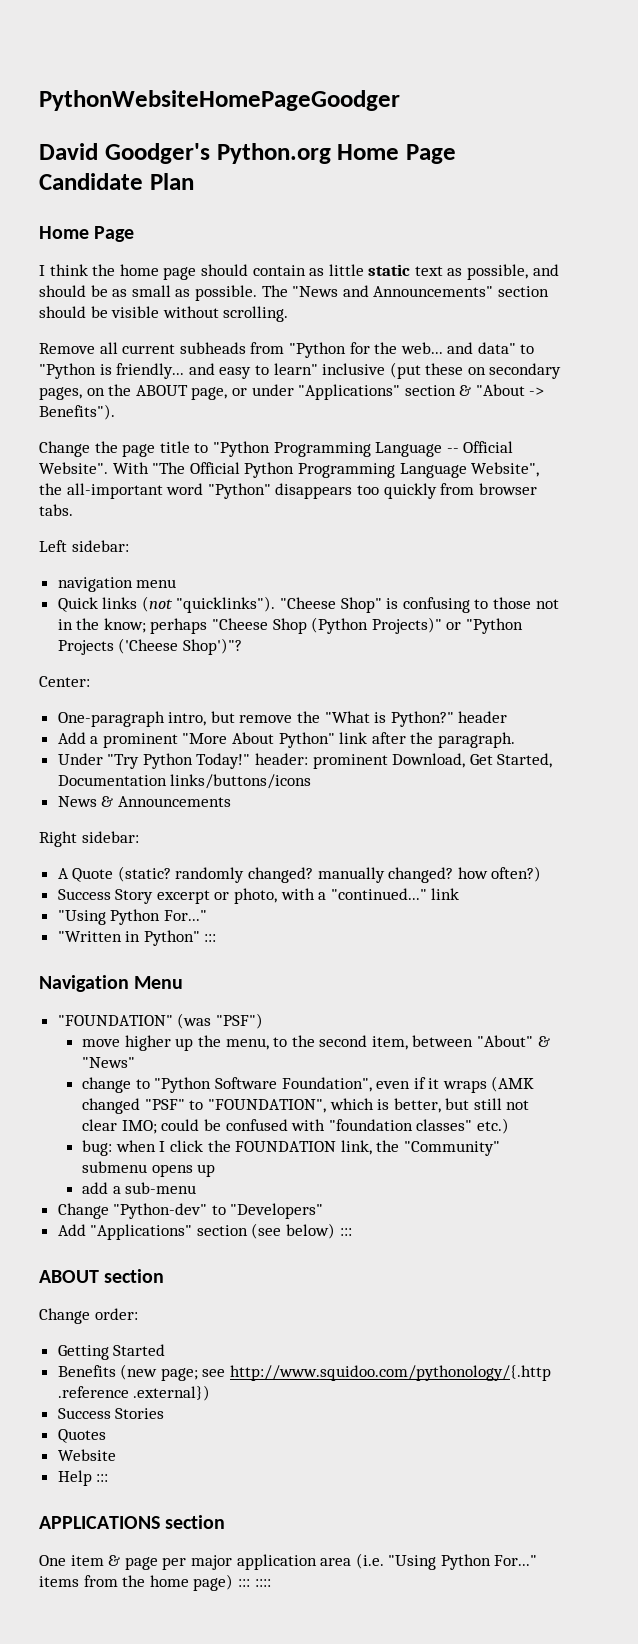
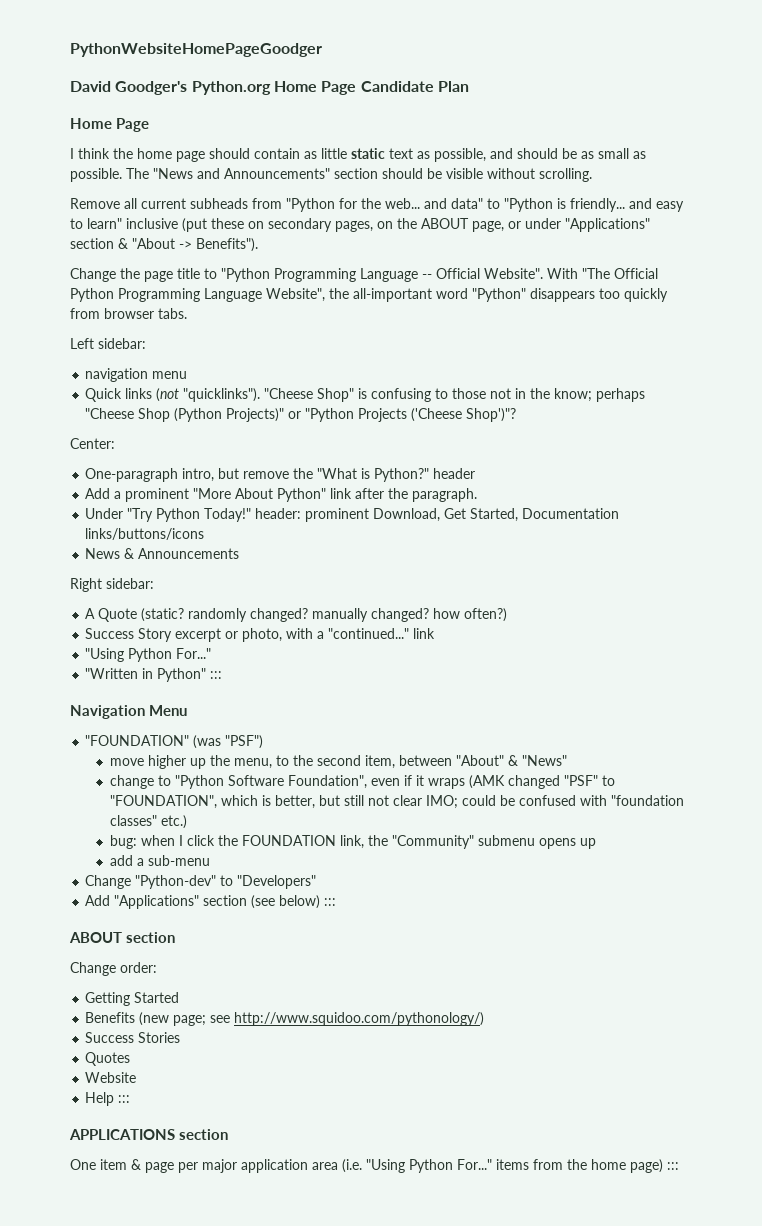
[230,1365,552,1381] [57,1385,211,1401] http://www.squidoo.com/pythonology/{.http .reference .external}) -> [234,1012,485,1026] http://www.squidoo.com/pythonology/)
[254,1579,271,1587] :::: -> (679, 1166) none

